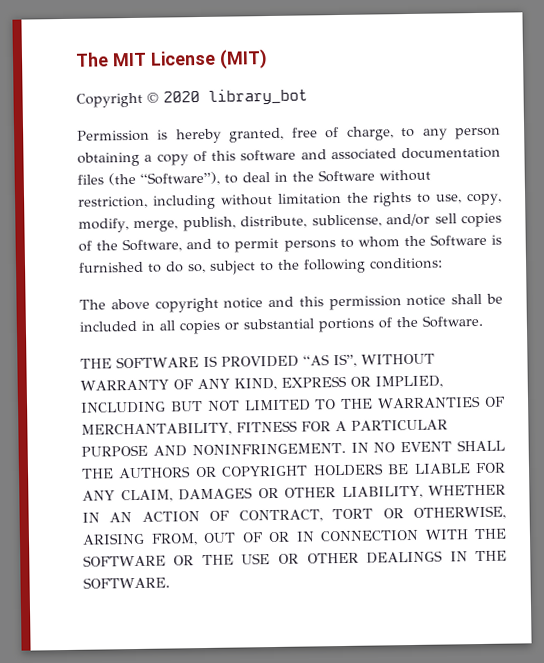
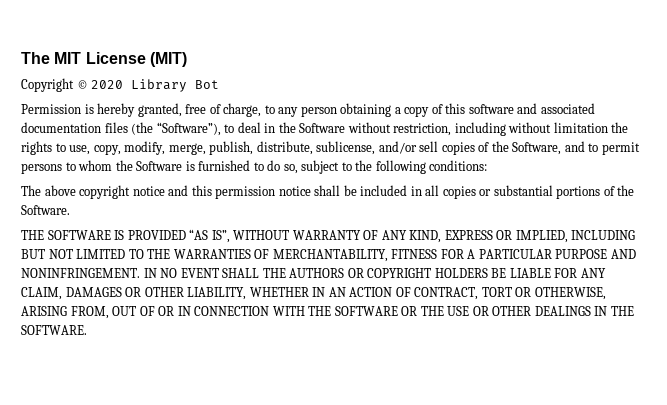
[208,88,308,105] library_bot -> [131,79,220,92] Library Bot

